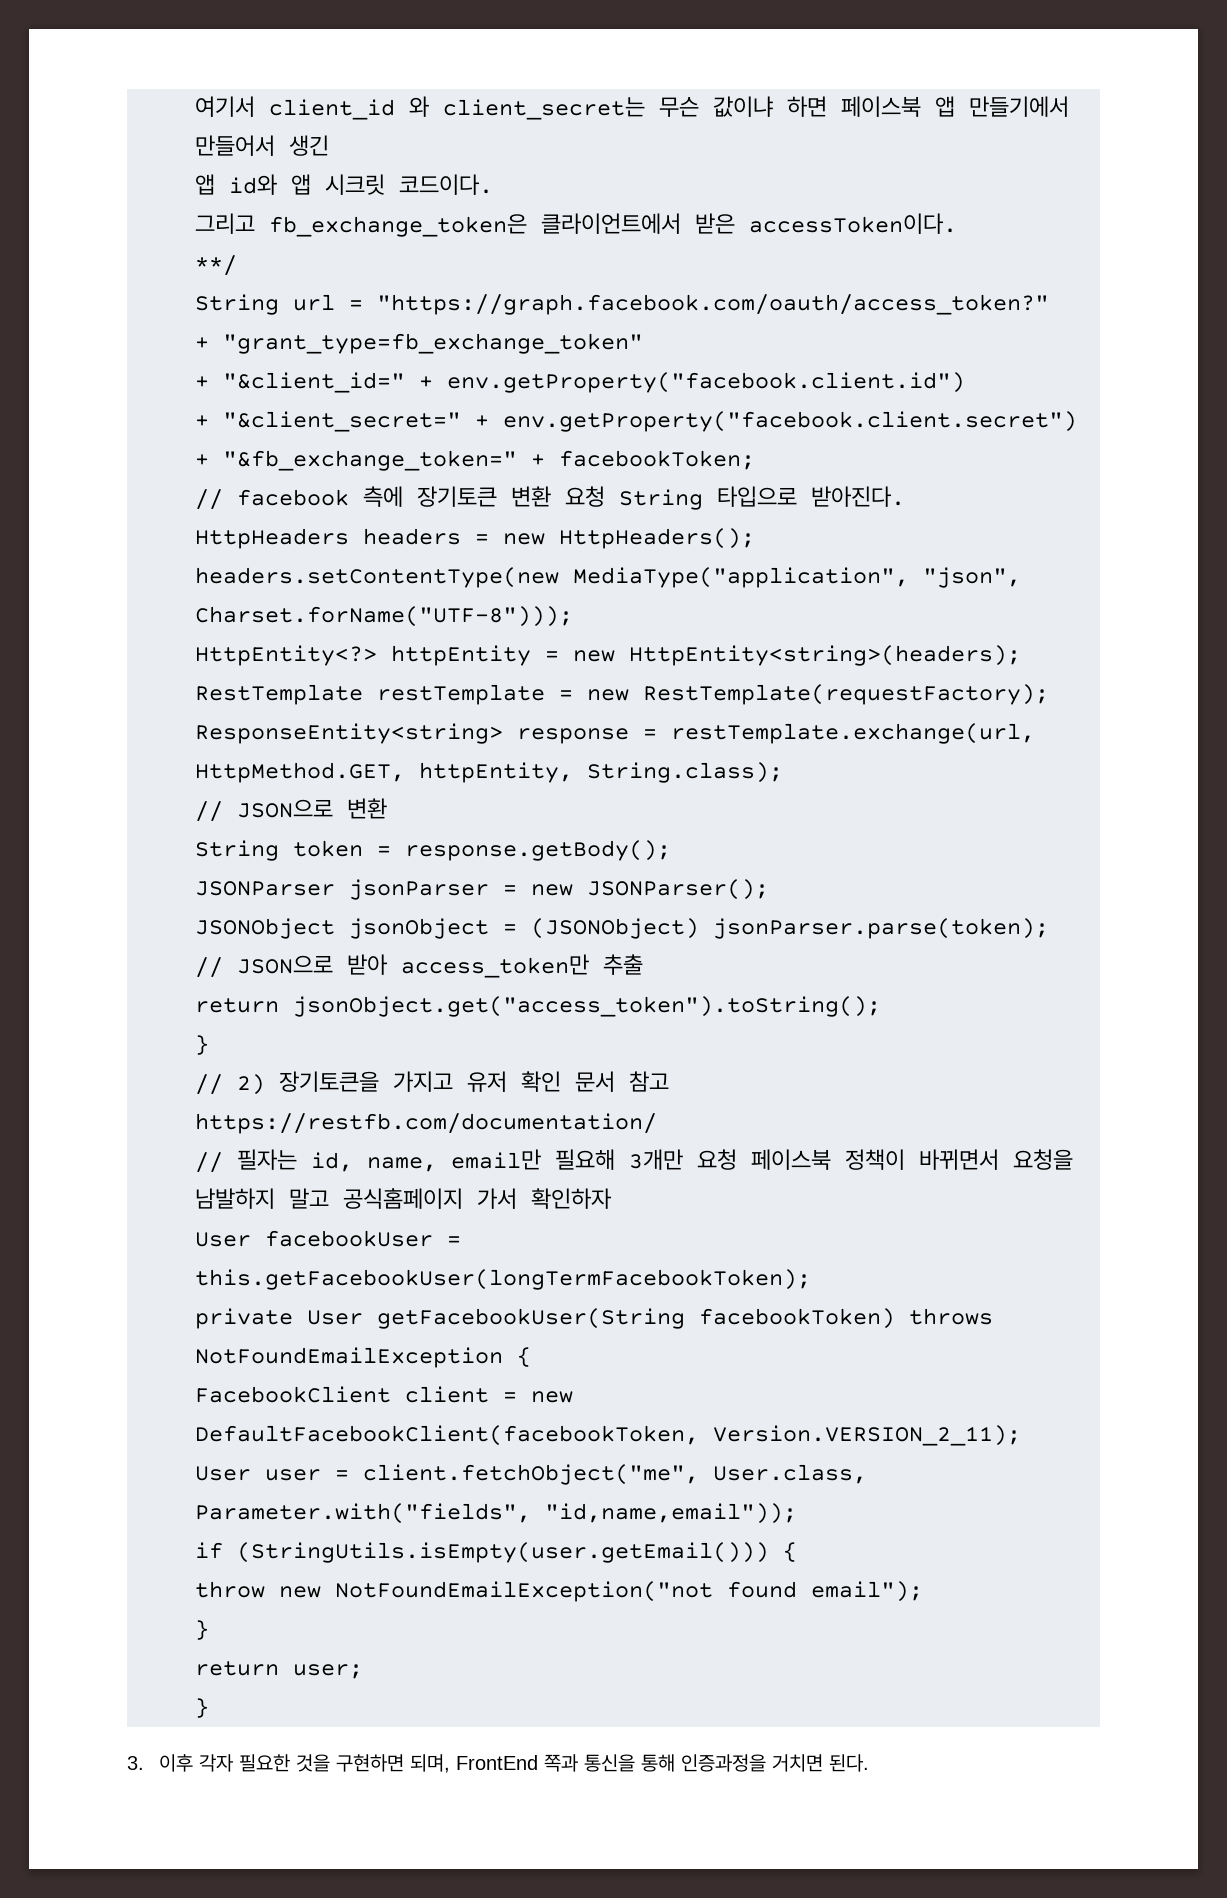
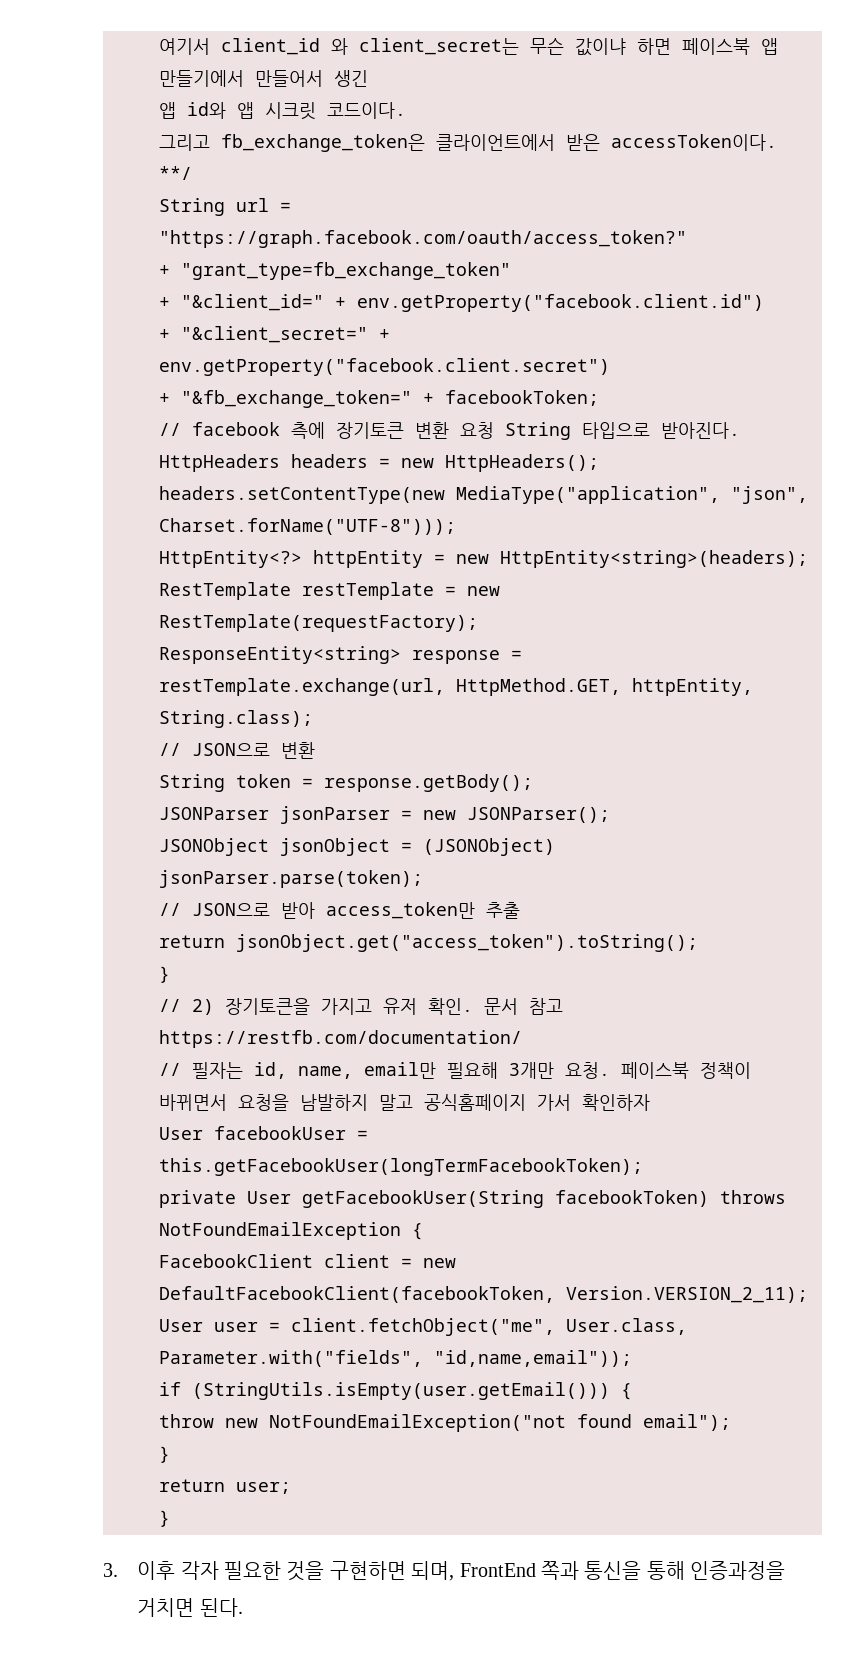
[521,1071,561,1092] 확인 -> [428,998,473,1015] 확인.
[697,1149,737,1170] 요청 -> [565,1062,610,1079] 요청.

